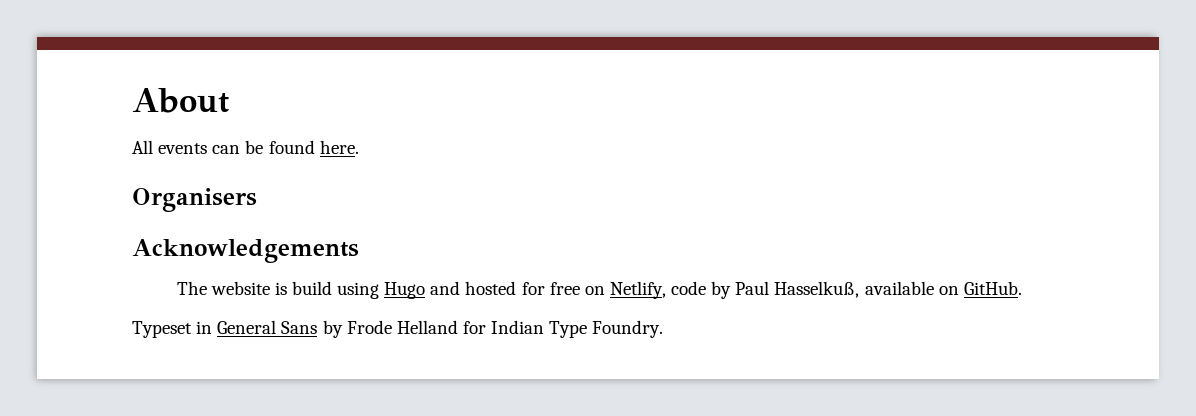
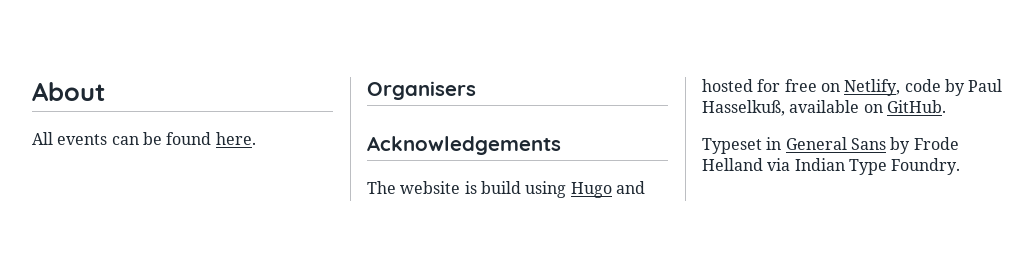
[462,321,486,334] for -> [767,158,791,171] via

